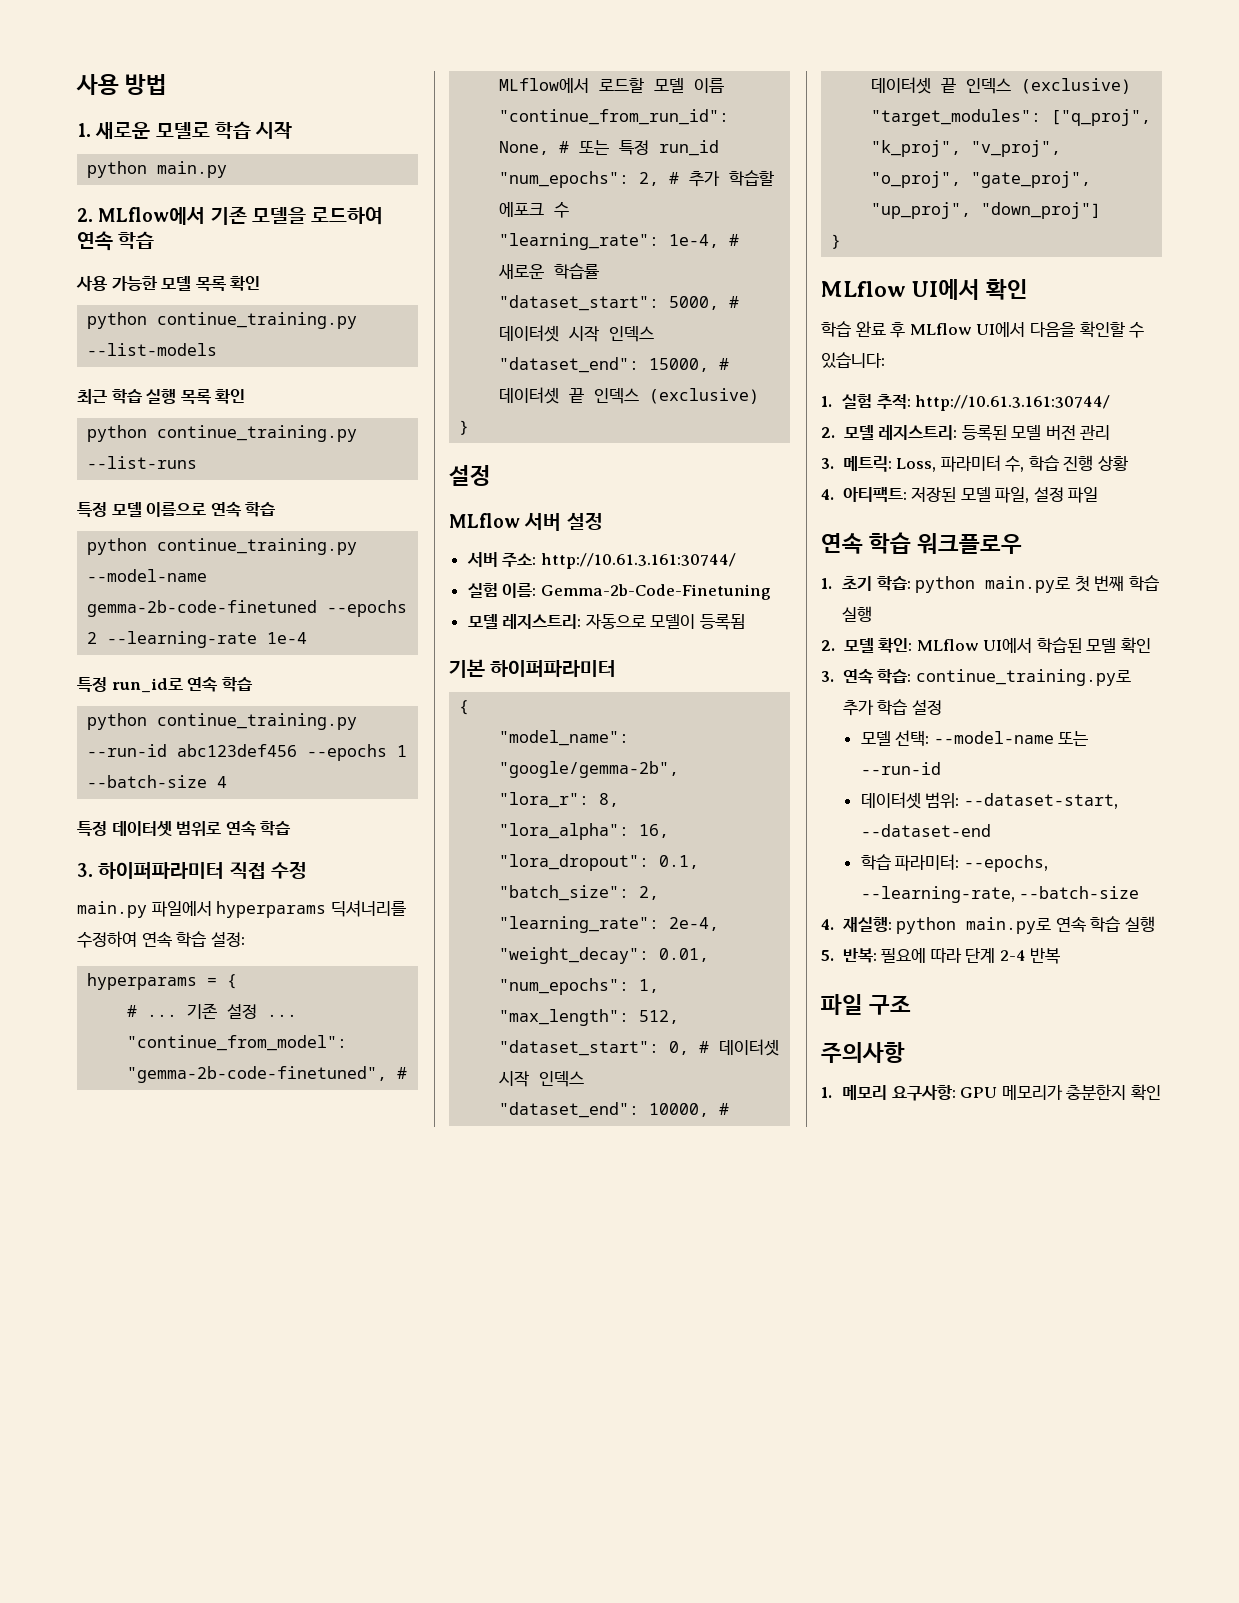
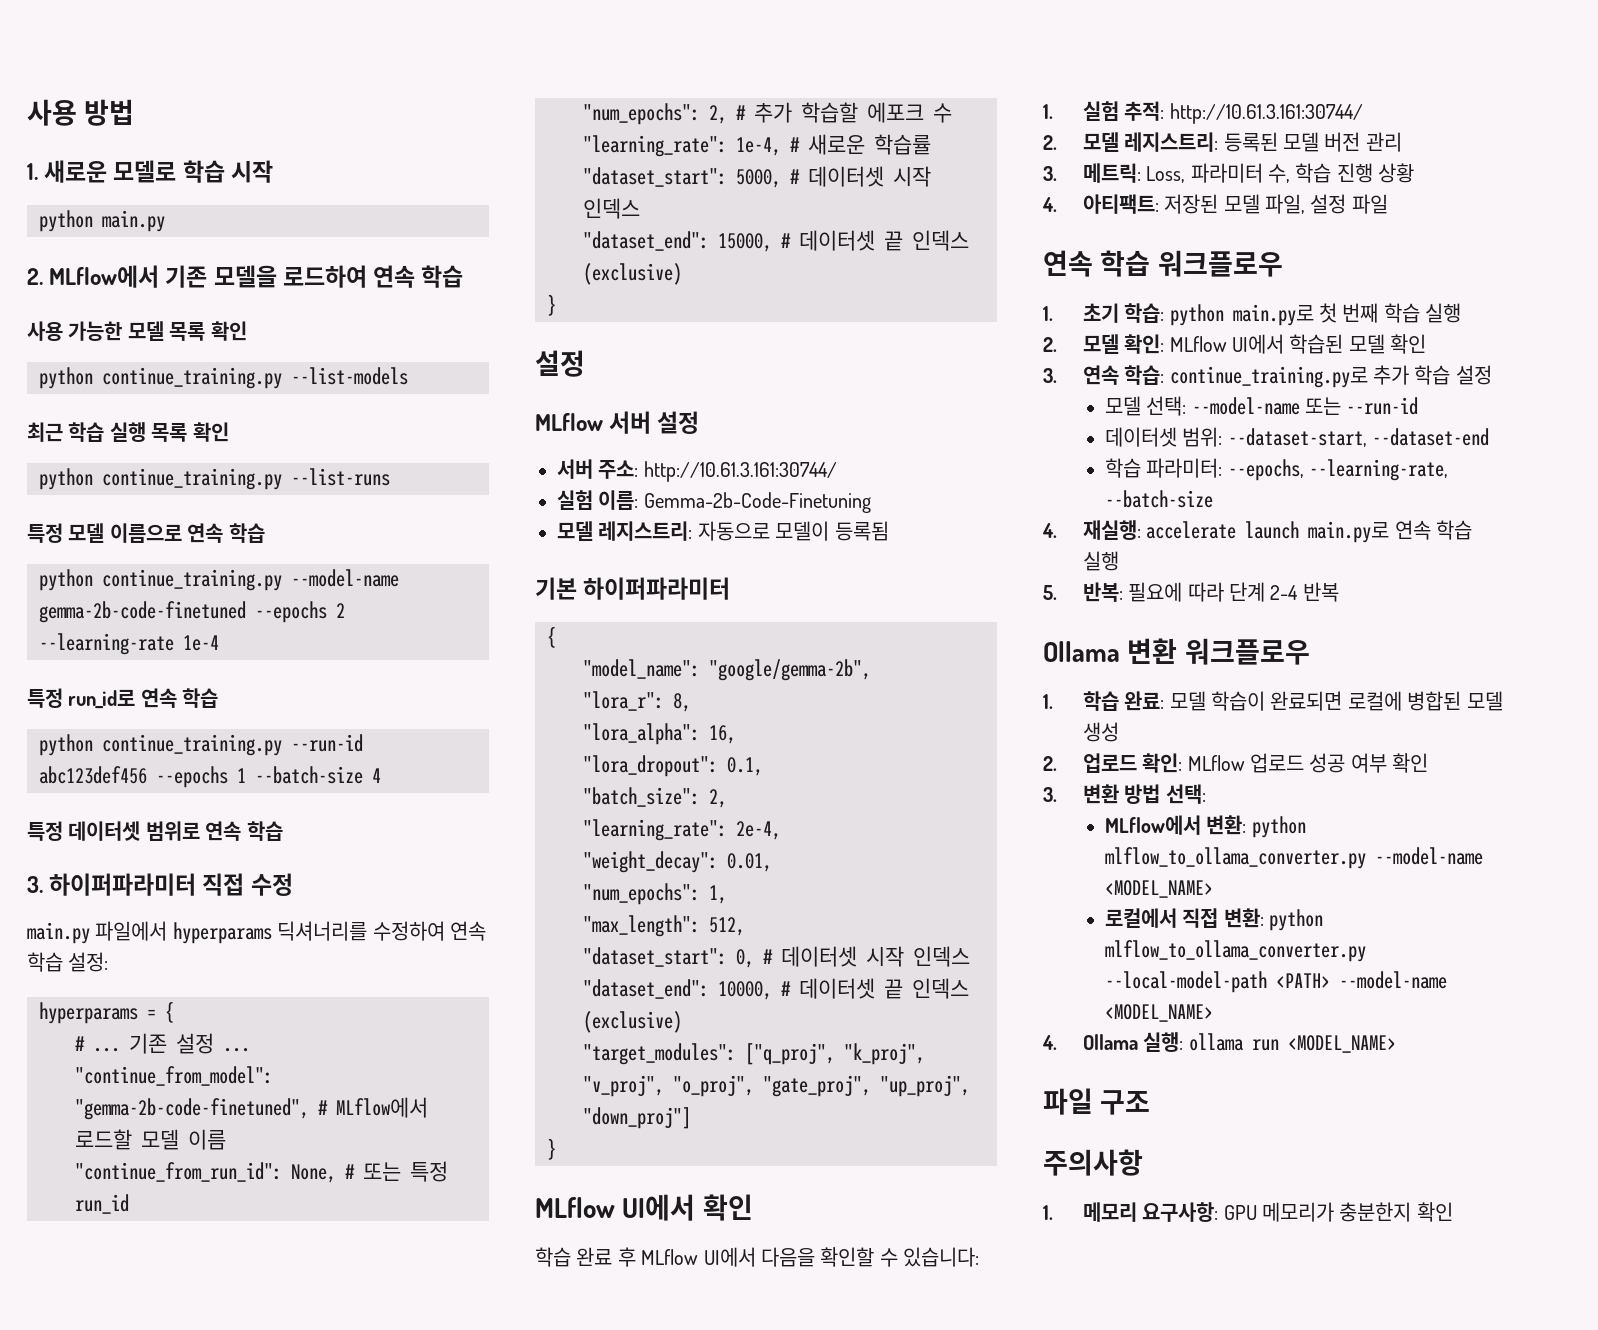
[896,917,957,934] python -> [1146,521,1300,539] accelerate launch
(1061, 956) none -> [1043,638,1310,665] [1043,691,1503,711] [1082,722,1119,742] [1043,753,1429,773] [1043,784,1206,804] [1104,815,1306,838] [1104,847,1483,869] [1104,880,1213,898] [1104,908,1324,931] [1104,940,1366,962] [1104,971,1447,993] [1104,1004,1213,1022] [1042,1032,1396,1053] // Ollama 변환 워크플로우 // 1. 학습 완료: 모델 학습이 완료되면 로컬에 병합된 모델 생성 // 2. 업로드 확인: MLflow 업로드 성공 여부 확인 // 3. 변환 방법 선택: // MLflow에서 변환: python mlflow_to_ollama_converter.py --model-name <MODEL_NAME> // 로컬에서 직접 변환: python mlflow_to_ollama_converter.py --local-model-path <PATH> --model-name <MODEL_NAME> // 4. Ollama 실행: ollama run <MODEL_NAME>

